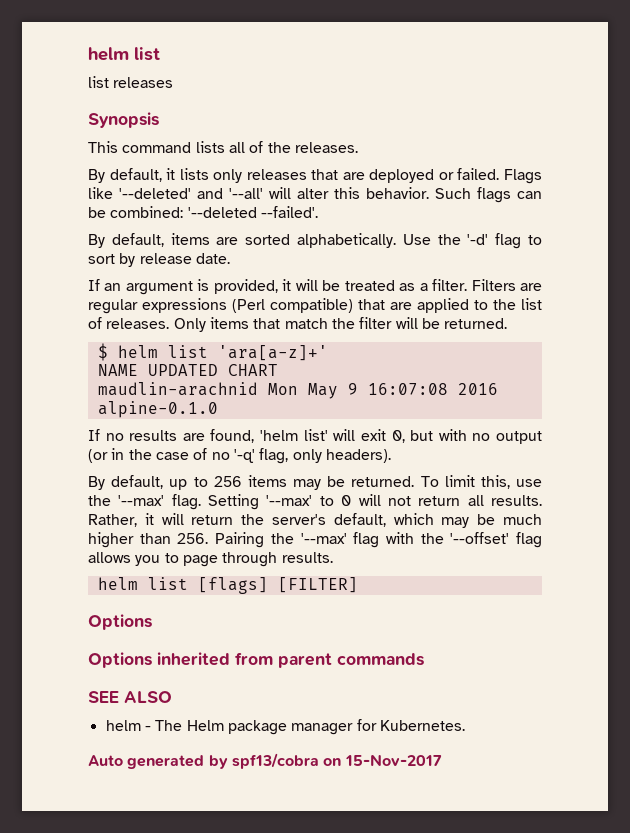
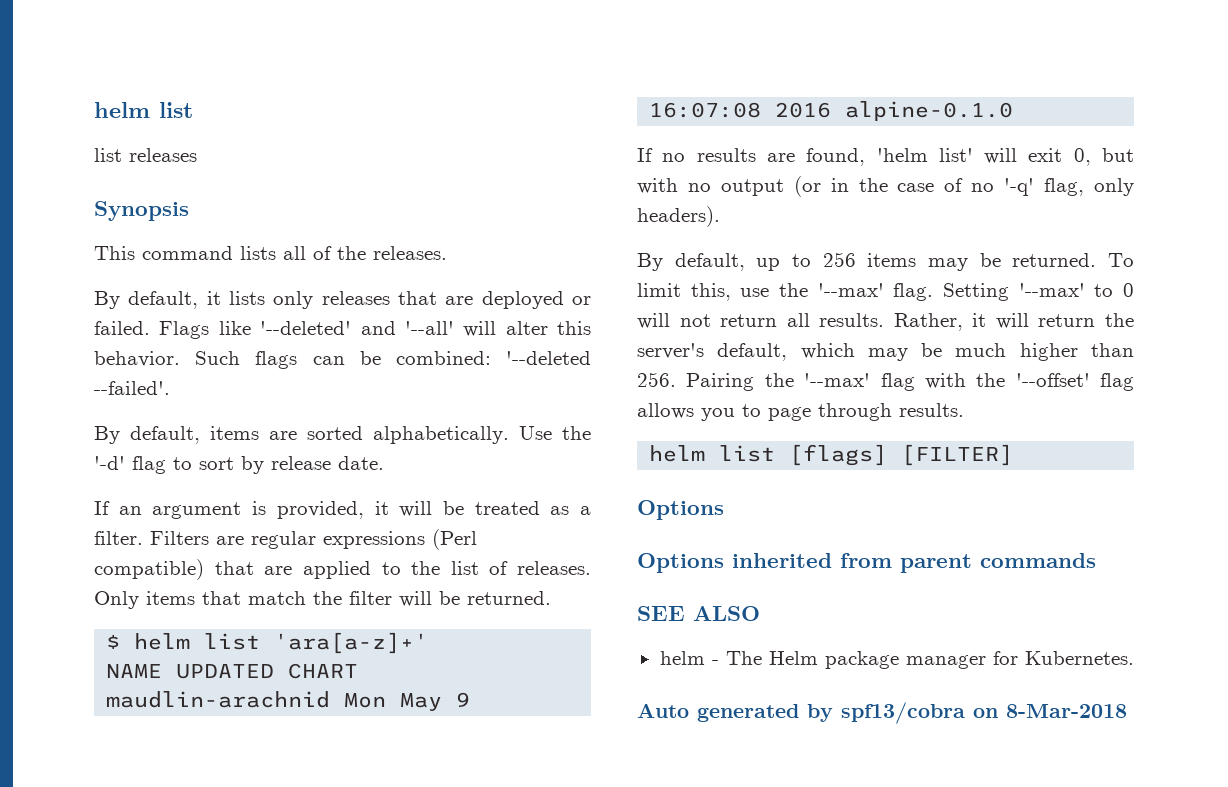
[344,754,442,766] 15-Nov-2017 -> [1006,704,1127,718] 8-Mar-2018

